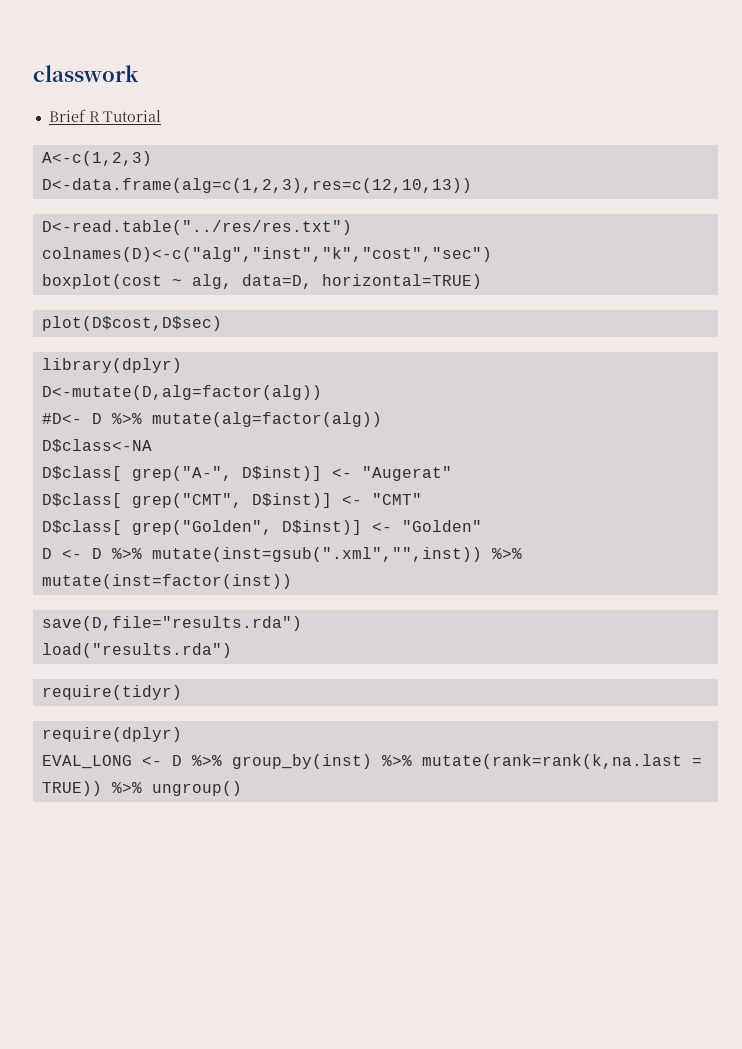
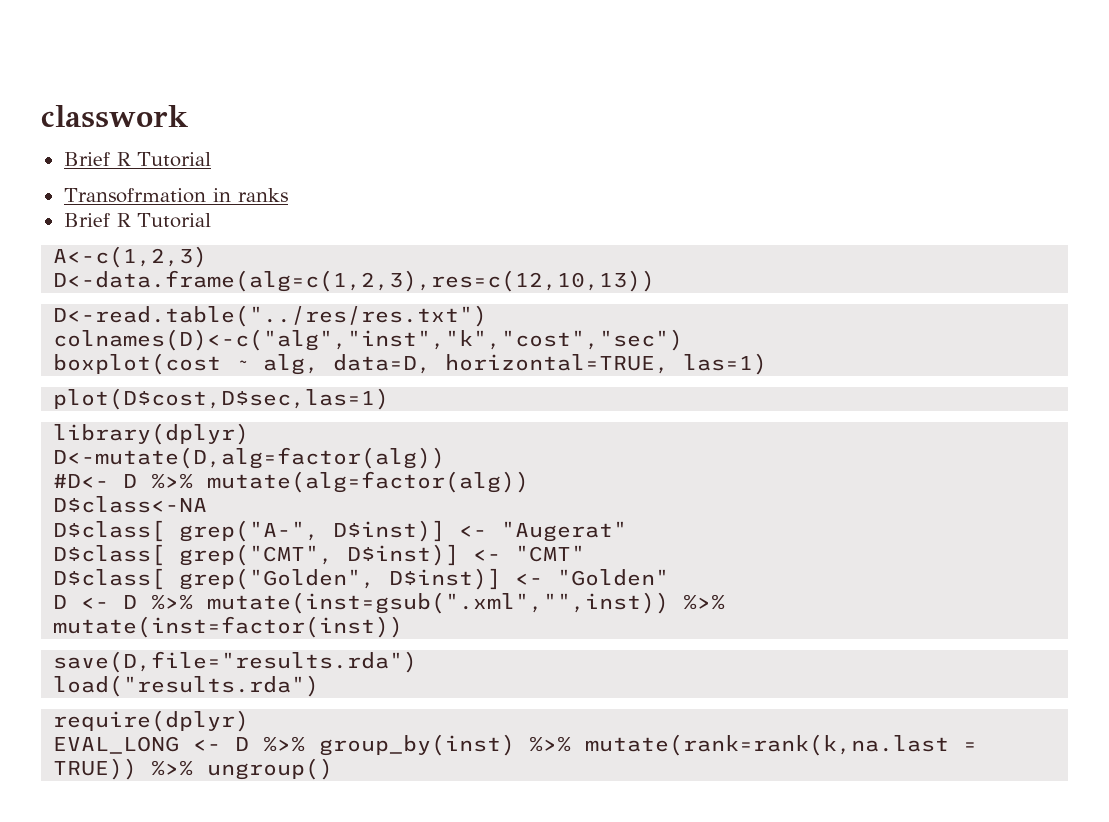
(161, 116) none -> [63,188,288,203] [63,213,211,228] // Transofrmation in ranks // Brief R Tutorial
[321,274,482,289] [41,316,222,331] horizontal=TRUE) // plot(D$cost,D$sec) -> [445,353,768,375] [53,388,390,410] horizontal=TRUE, las=1) // plot(D$cost,D$sec,las=1)
[41,685,182,700] // require(tidyr) -> (320, 686) none

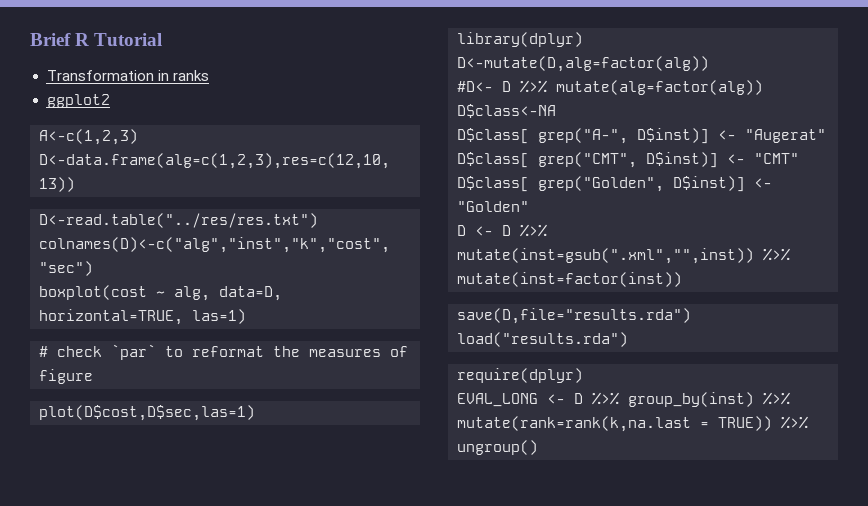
[41,105,188,128] [63,152,211,167] [63,188,206,203] classwork // Brief R Tutorial // Transofrmation -> [30,33,163,46] [46,70,154,81] Brief R Tutorial // Transformation
[63,213,211,228] Brief R Tutorial -> [46,94,110,108] ggplot2
(768, 364) none -> [39,344,408,360] [39,369,93,384] // # check `par` to reformat the measures of figure

